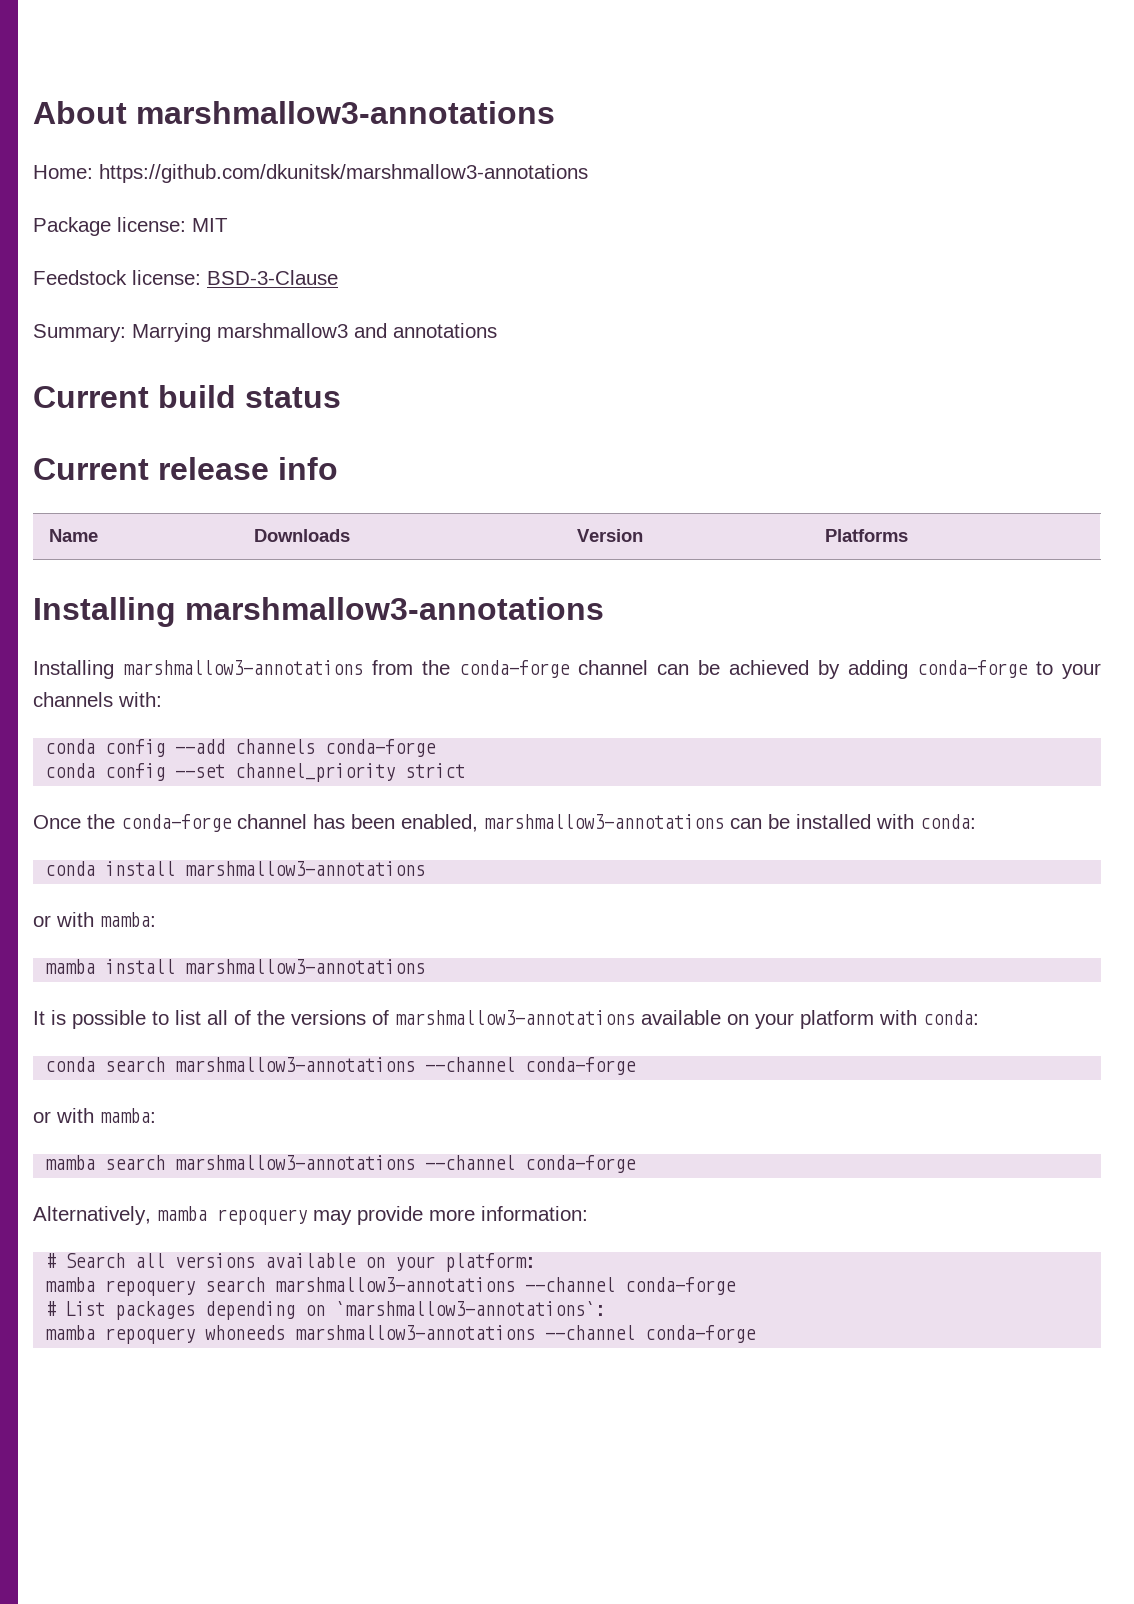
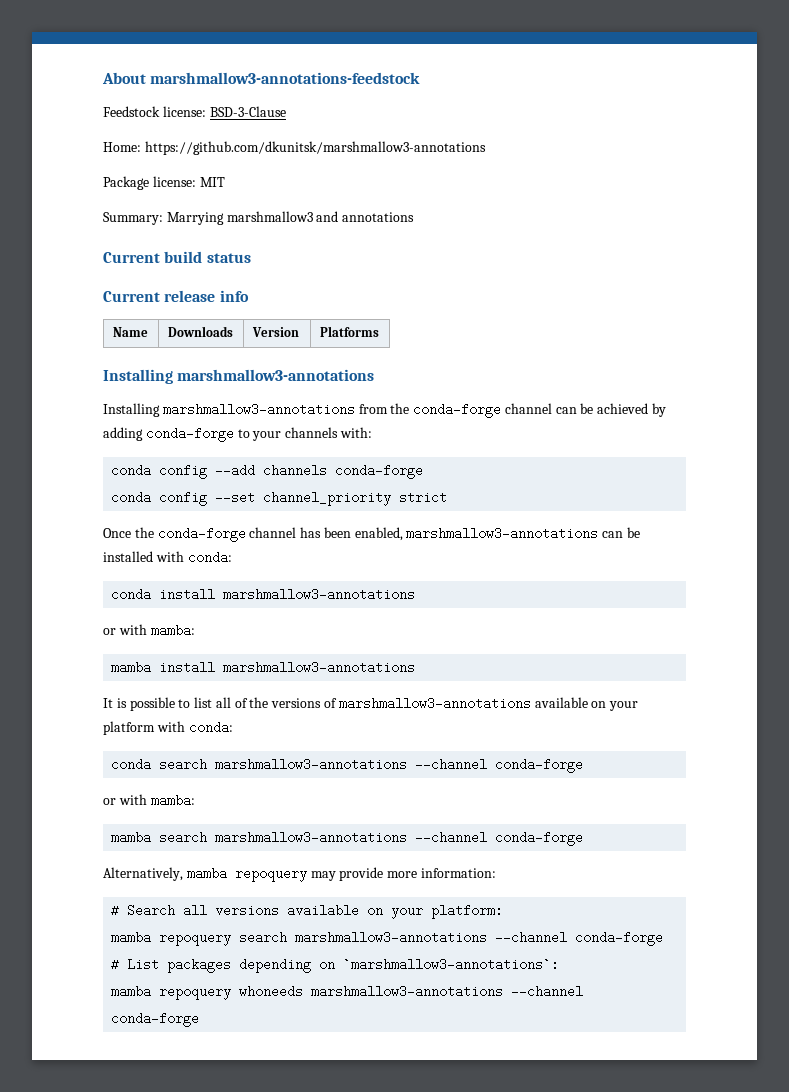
[136,101,555,124] marshmallow3-annotations -> [150,72,421,84] [103,106,286,117] marshmallow3-annotations-feedstock // Feedstock license: BSD-3-Clause
[33,270,338,285] // Feedstock license: BSD-3-Clause -> (225, 182) none

